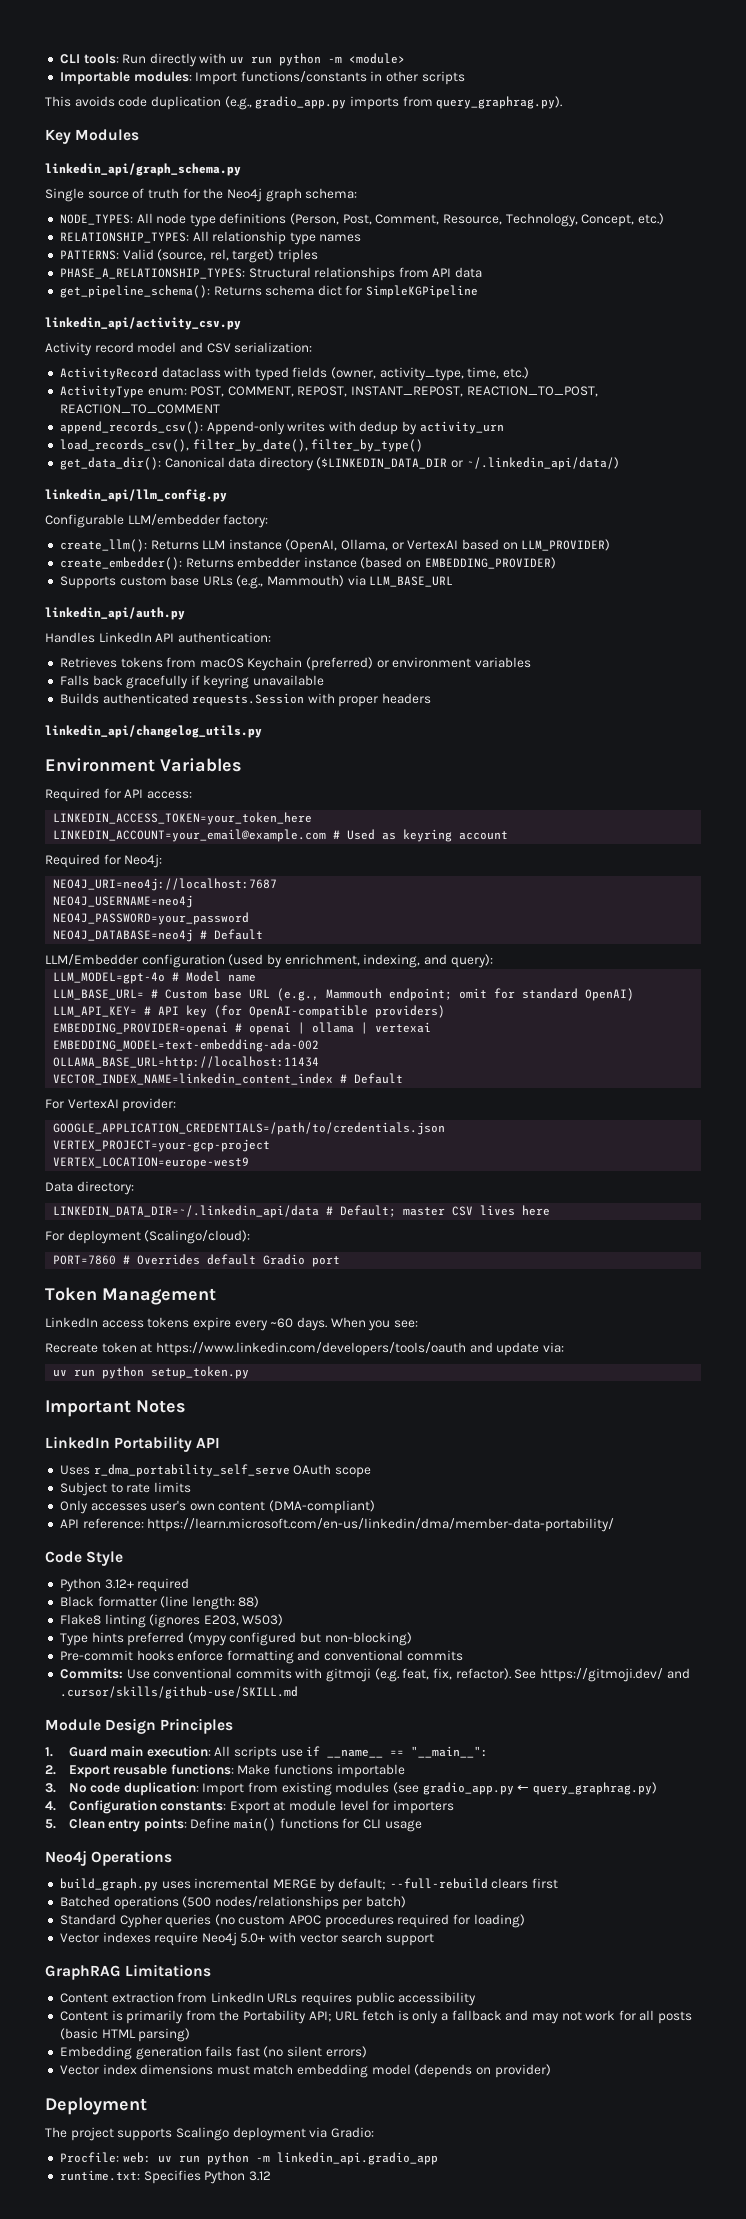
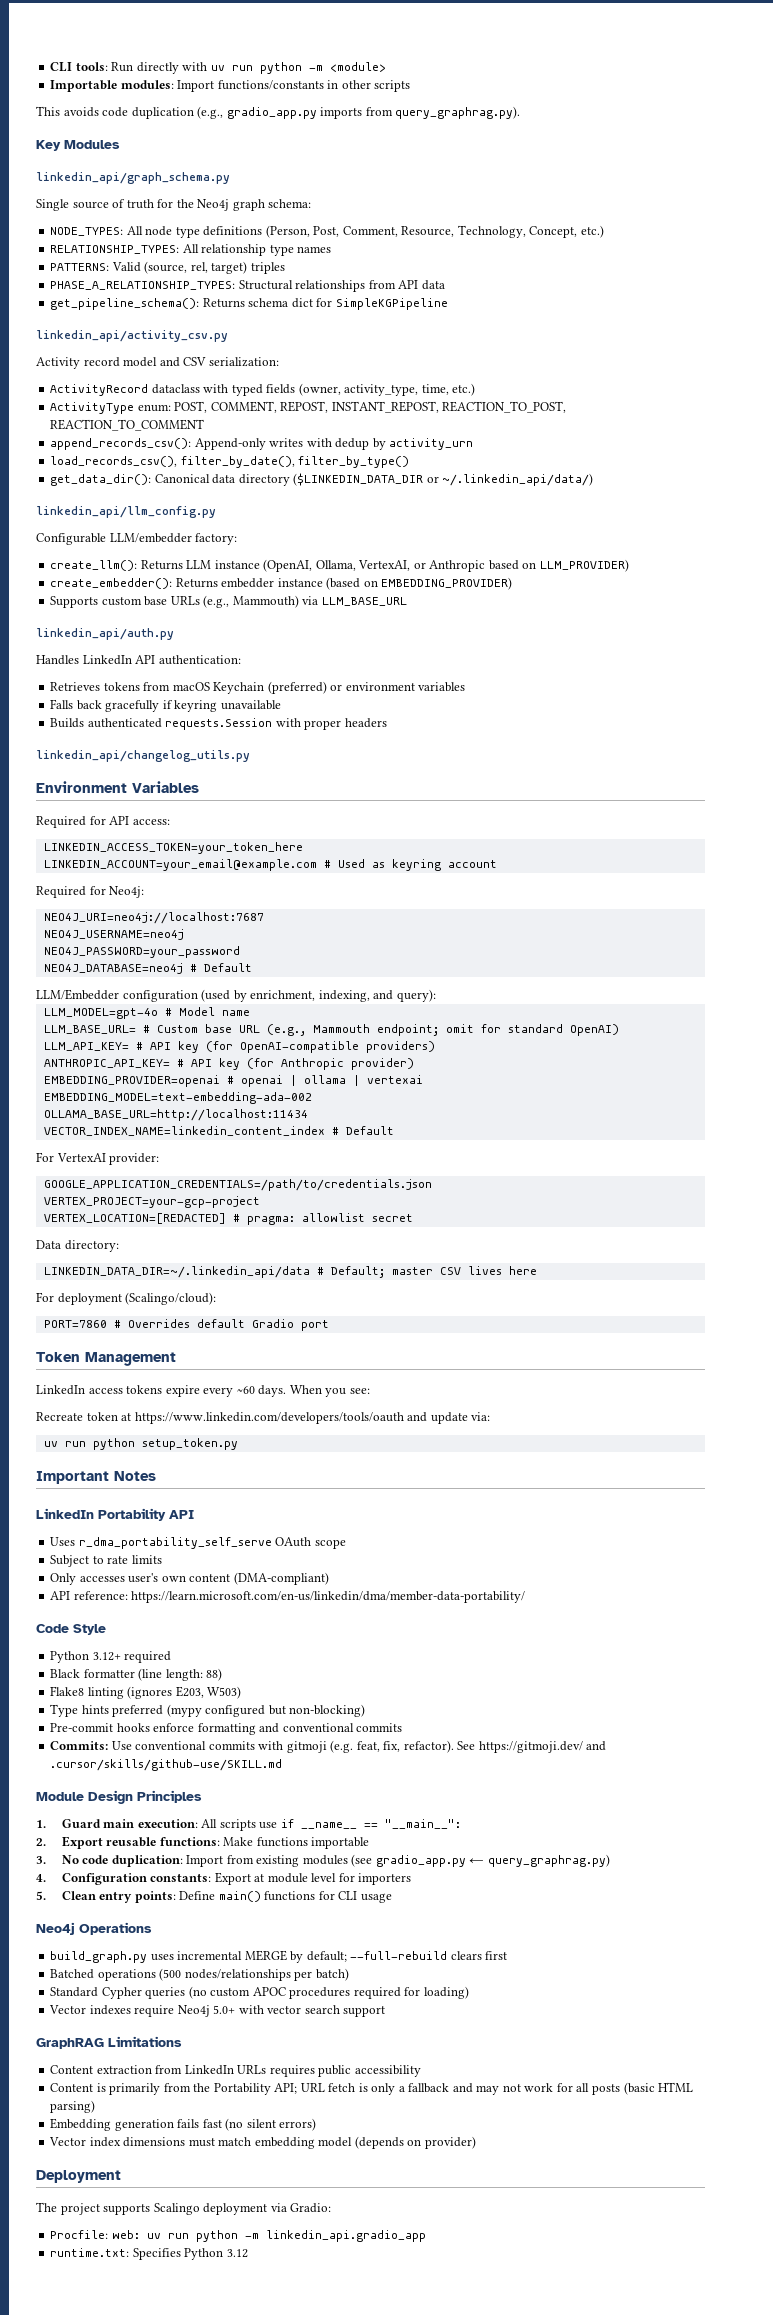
[391,540,459,550] or VertexAI -> [358,560,486,572] VertexAI, or Anthropic
(446, 1011) none -> [43,1058,414,1070] // ANTHROPIC_API_KEY= # API key (for Anthropic provider)
[53,1157,250,1169] VERTEX_LOCATION=europe-west9 -> [43,1213,413,1225] VERTEX_LOCATION=[REDACTED] # pragma: allowlist secret

